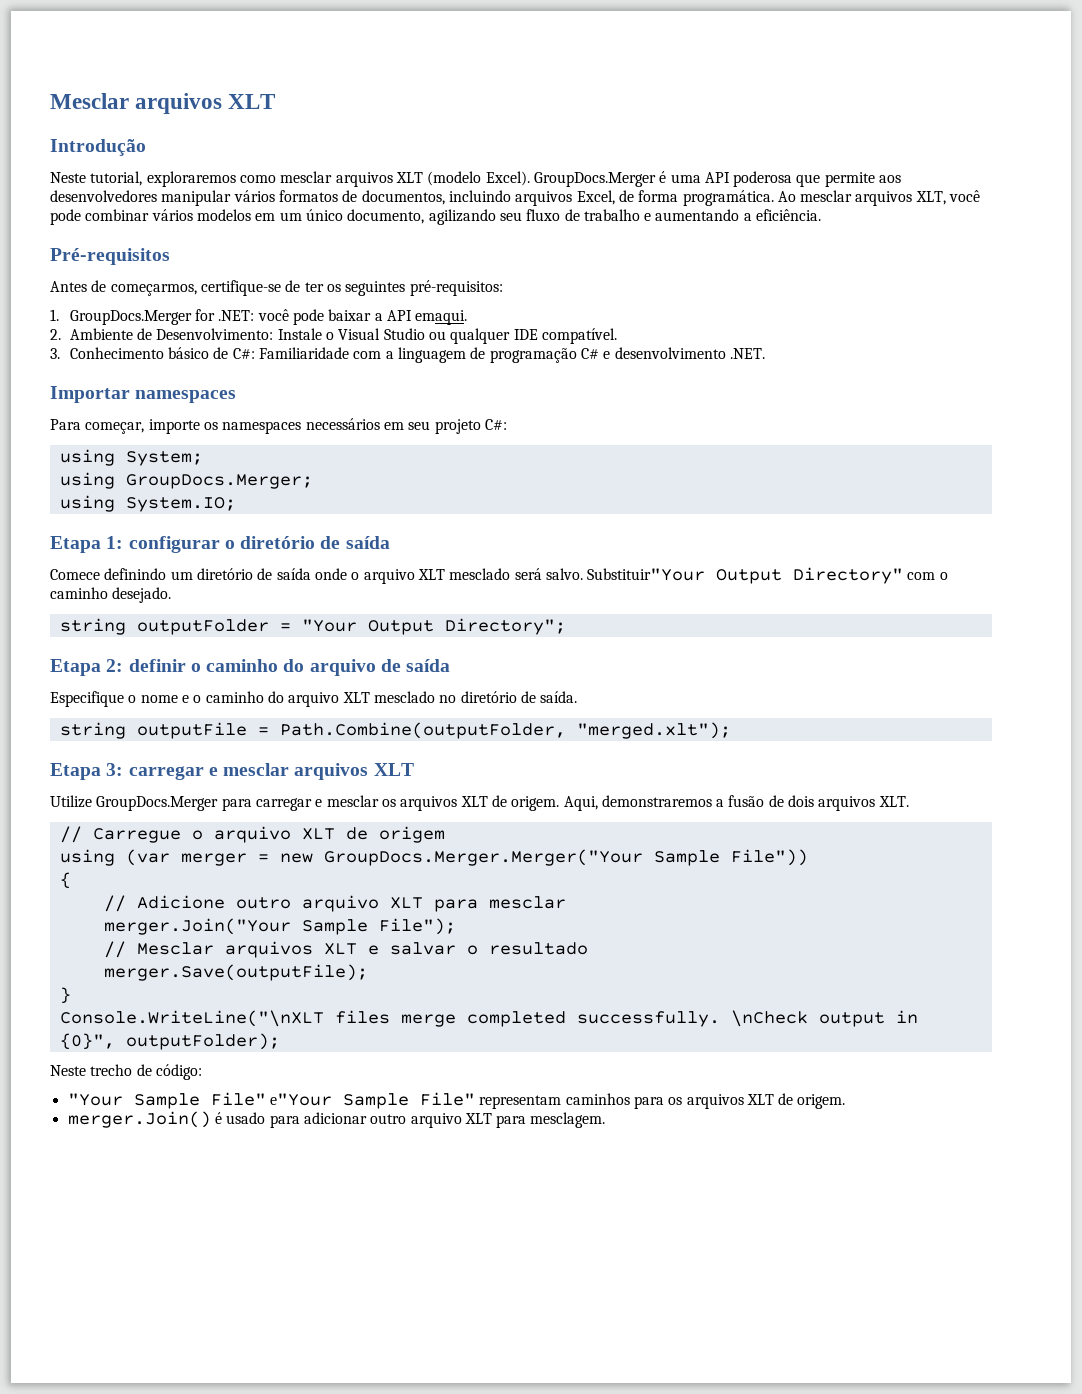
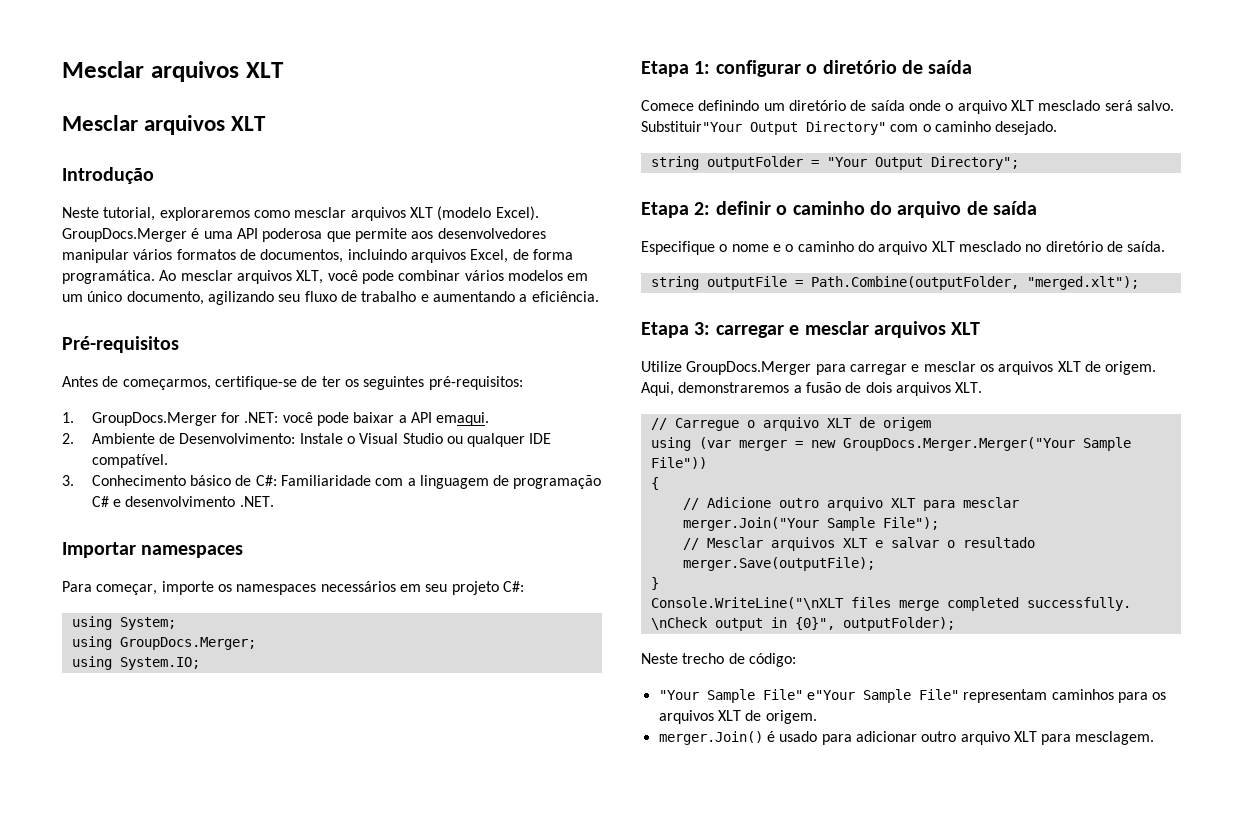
[50,93,276,114] Mesclar arquivos XLT -> [62,61,284,82] [62,115,267,135] Mesclar arquivos XLT // Mesclar arquivos XLT

